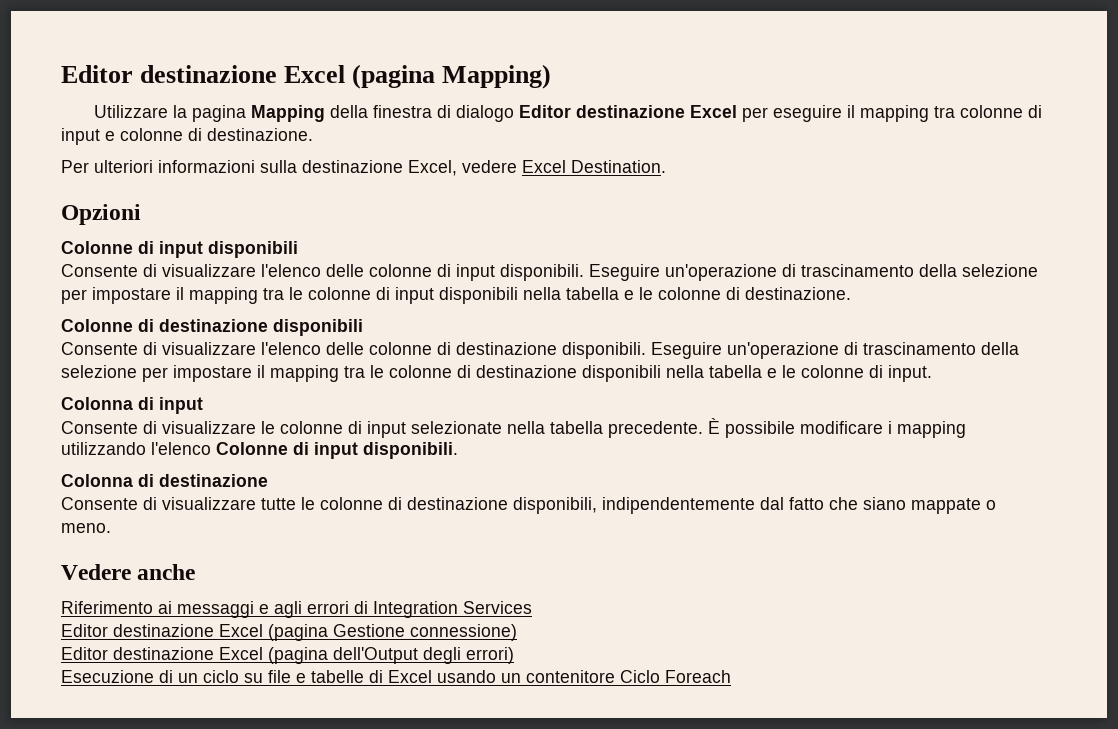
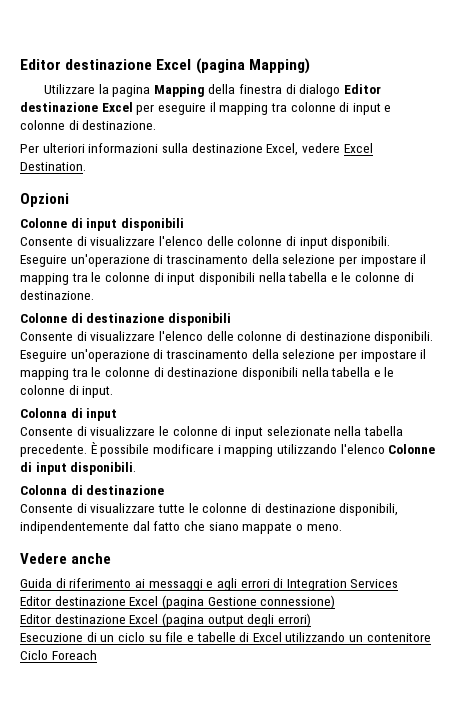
[61,601,153,614] Riferimento -> [20,578,132,588] Guida di riferimento
[333,647,418,664] dell'Output -> [207,615,244,627] output
[437,670,496,683] usando -> [285,632,346,642] utilizzando

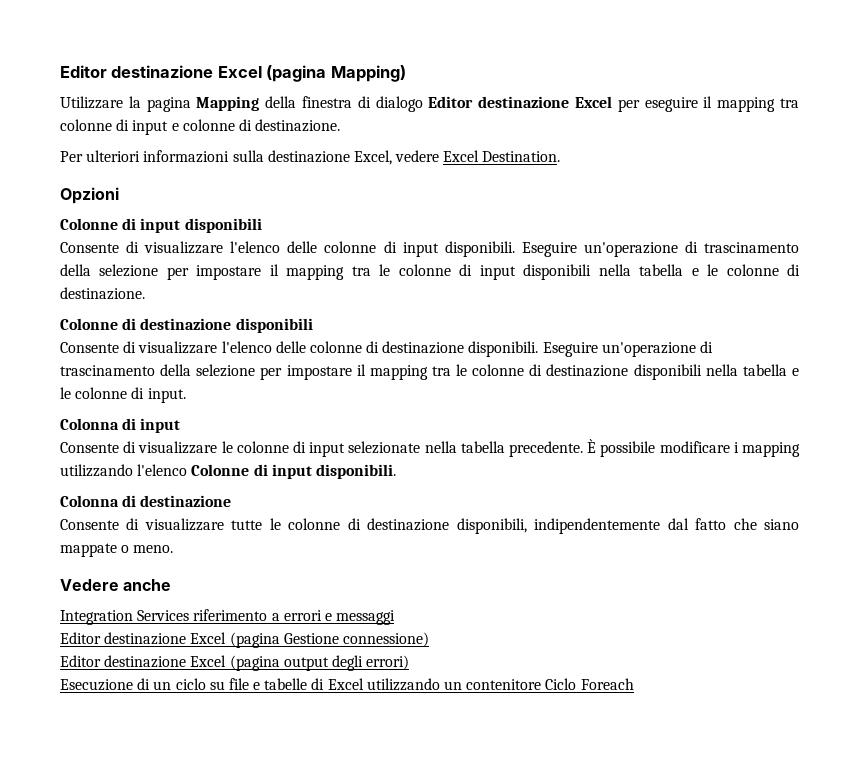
[20,578,399,591] Guida di riferimento ai messaggi e agli errori di Integration Services -> [60,609,396,625] Integration Services riferimento a errori e messaggi

